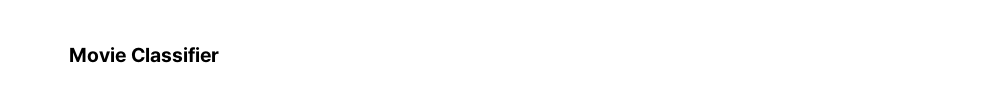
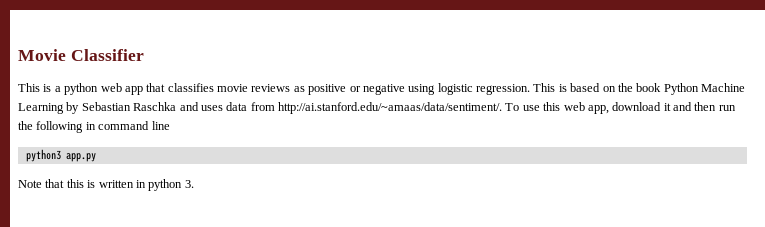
(220, 55) none -> [18,83,745,95] [18,102,736,114] [18,121,170,133] [25,149,96,162] [18,179,194,191] // This is a python web app that classifies movie reviews as positive or negative using logistic regression. This is based on the book Python Machine Learning by Sebastian Raschka and uses data from http://ai.stanford.edu/~amaas/data/sentiment/. To use this web app, download it and then run the following in command line // python3 app.py // Note that this is written in python 3.

